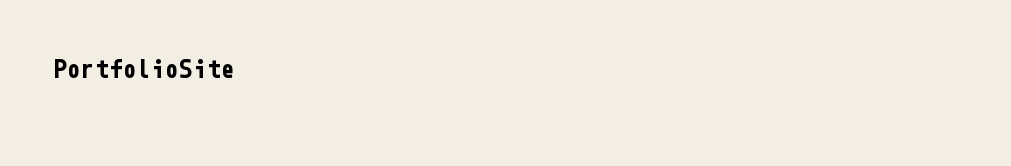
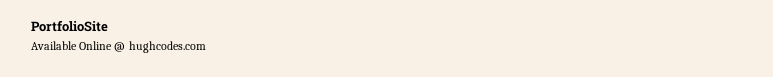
(234, 68) none -> [31,41,206,53] // Available Online @ hughcodes.com

